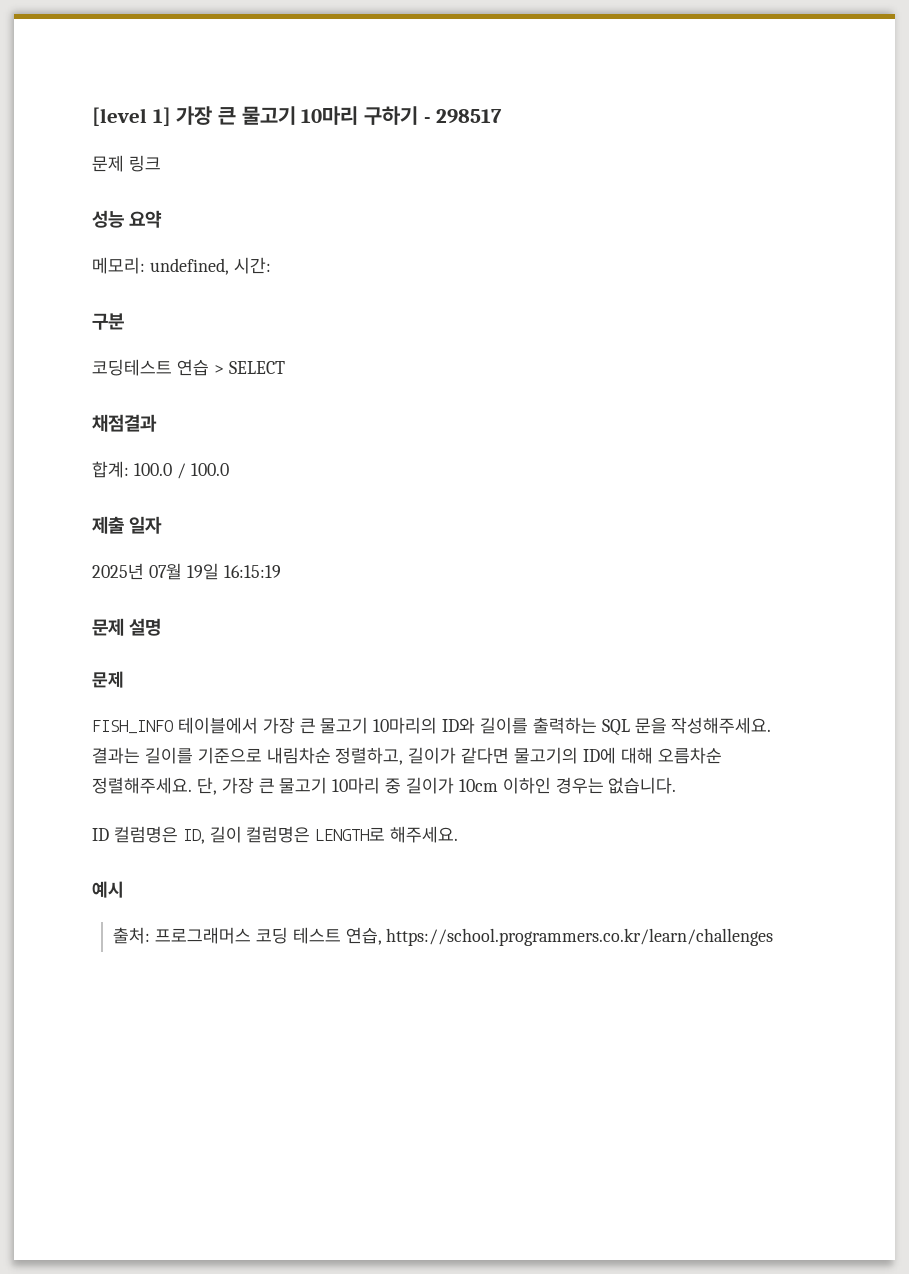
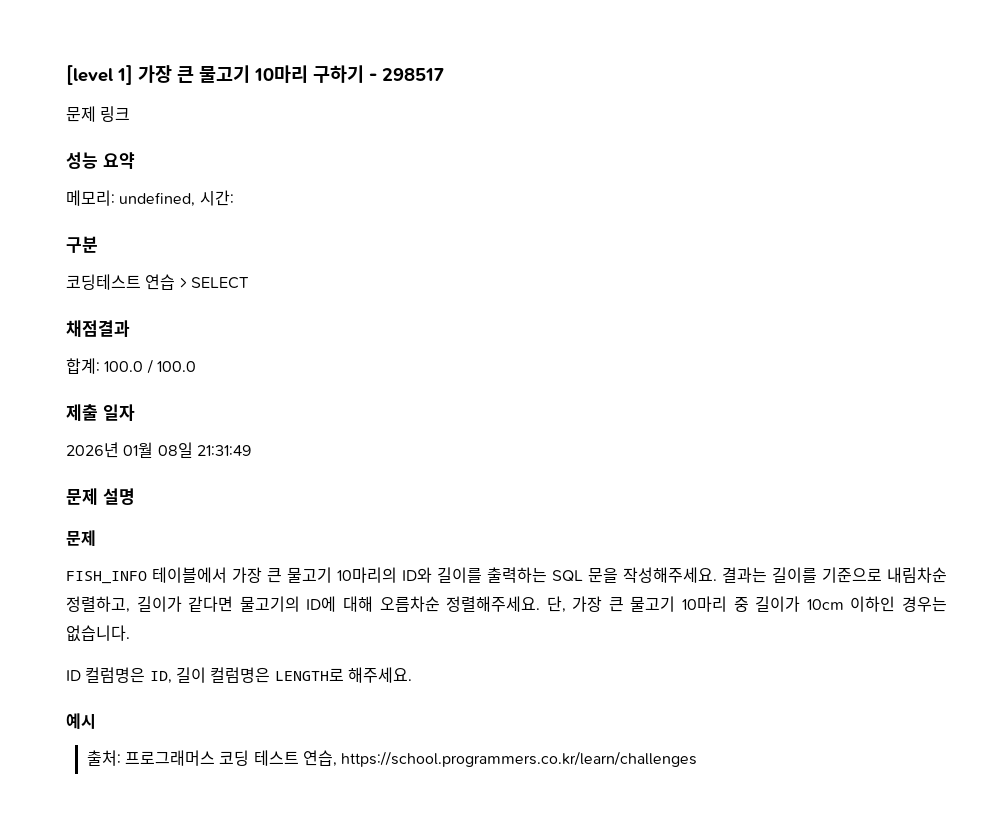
[92,563,281,580] 2025년 07월 19일 16:15:19 -> [66,442,251,458] 2026년 01월 08일 21:31:49

